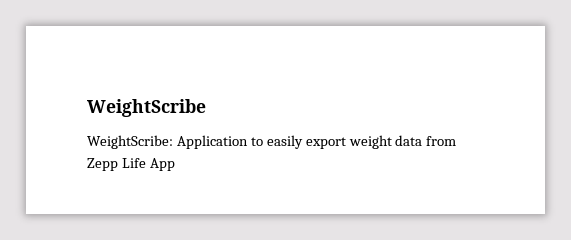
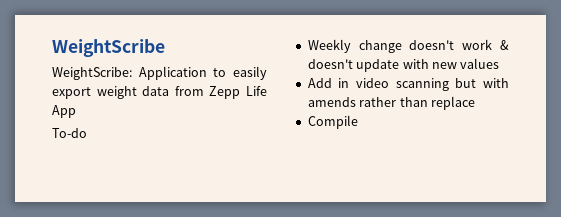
(175, 164) none -> [52,128,87,138] [307,39,509,53] [307,58,500,72] [307,78,509,91] [307,96,475,110] [307,115,358,129] // To-do // Weekly change doesn't work & doesn't update with new values // Add in video scanning but with amends rather than replace // Compile

